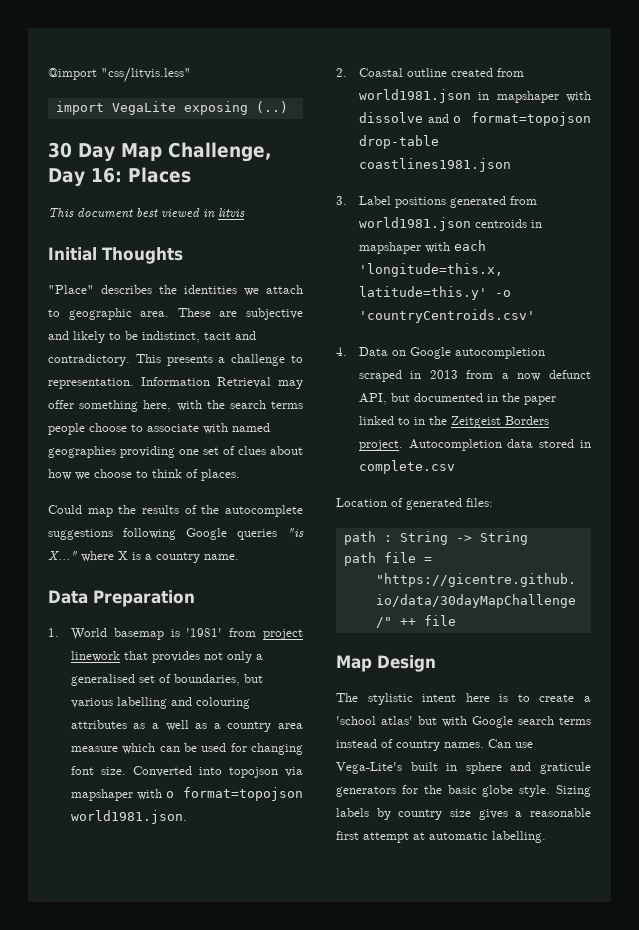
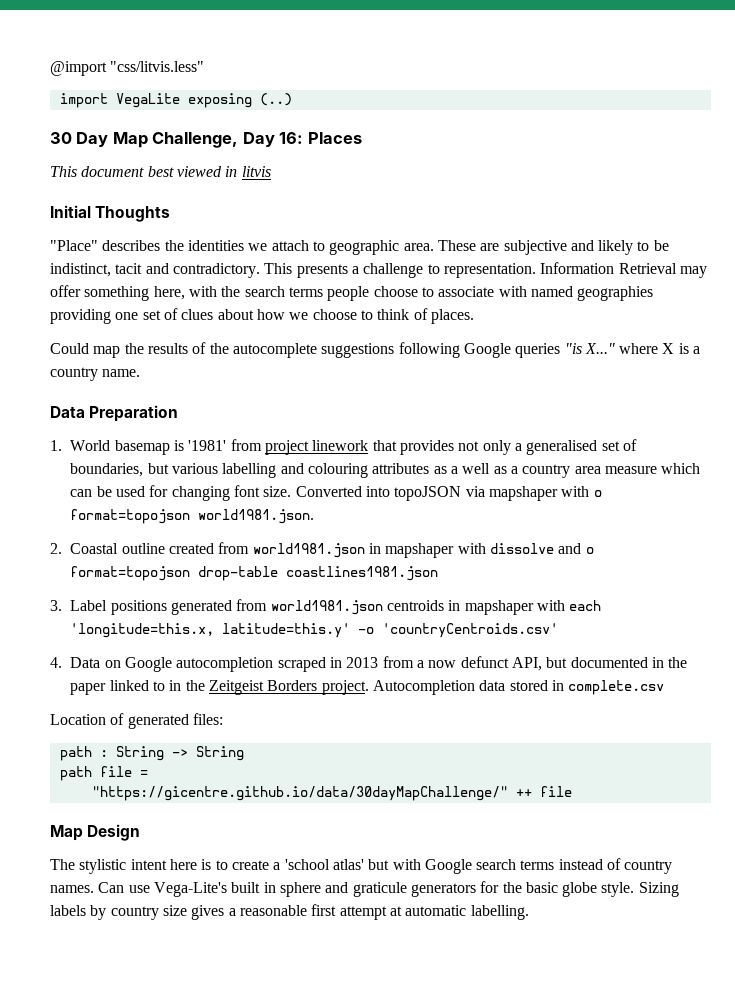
[228,767,278,778] topojson -> [394,486,462,501] topoJSON

